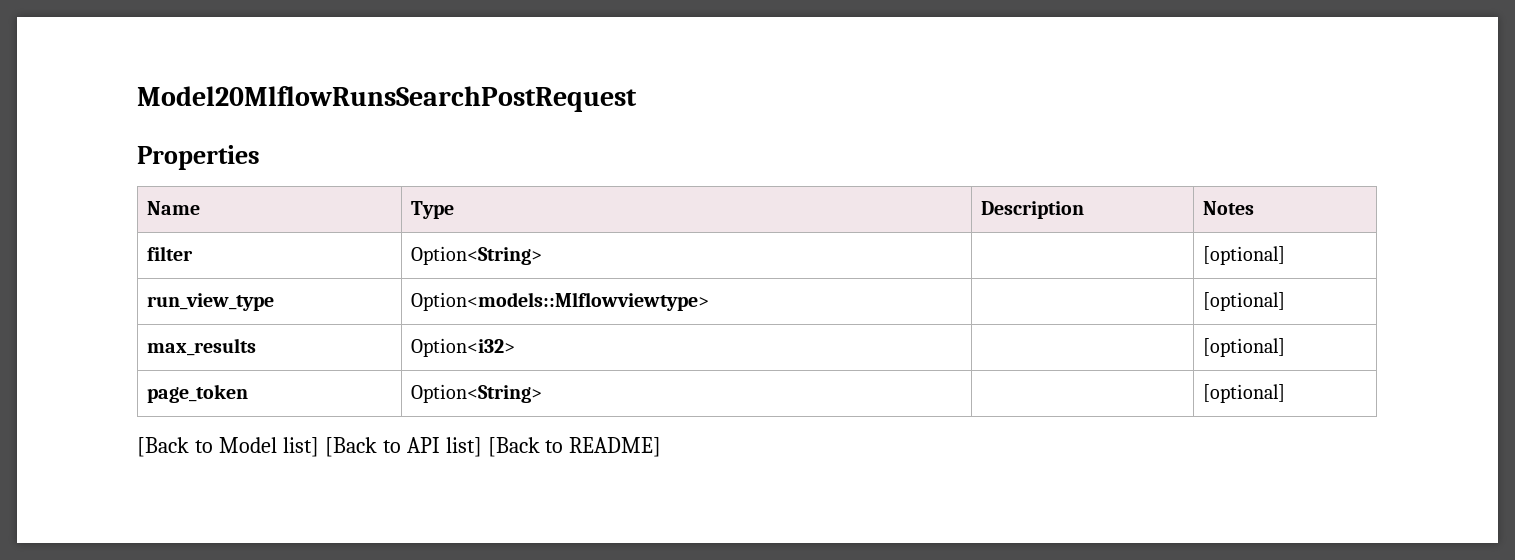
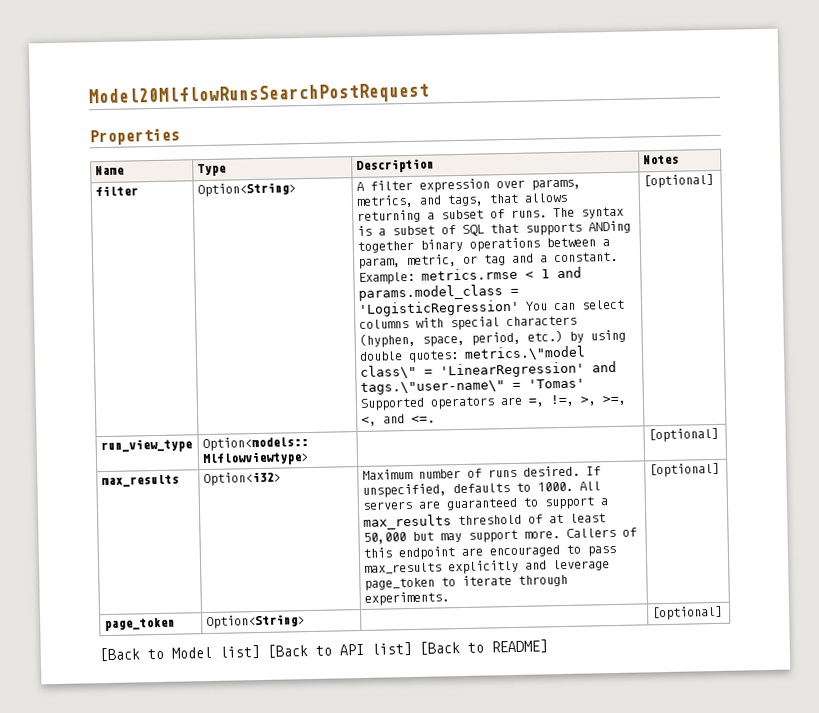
(542, 255) none -> [356,178,582,193] [356,192,568,209] [357,206,625,224] [357,220,632,236] [357,237,611,253] [358,251,619,269] [358,266,583,285] [358,284,520,301] [358,299,626,317] [359,315,578,331] [359,329,627,348] [359,345,587,364] [360,360,618,379] [360,378,586,395] [360,394,627,411] [361,414,436,426] A filter expression over params, metrics, and tags, that allows returning a subset of runs. The syntax is a subset of SQL that supports ANDing together binary operations between a param, metric, or tag and a constant. Example: metrics.rmse < 1 and params.model_class = 'LogisticRegression' You can select columns with special characters (hyphen, space, period, etc.) by using double quotes: metrics.\"model class\" = 'LinearRegression' and tags.\"user-name\" = 'Tomas' Supported operators are =, !=, >, >=, <, and <=.
(515, 347) none -> [362,465,602,480] [362,481,602,498] [362,496,609,511] [363,513,607,530] [363,527,638,544] [363,544,617,561] [364,559,611,575] [364,574,569,591] [364,591,450,606] Maximum number of runs desired. If unspecified, defaults to 1000. All servers are guaranteed to support a max_results threshold of at least 50,000 but may support more. Callers of this endpoint are encouraged to pass max_results explicitly and leverage page_token to iterate through experiments.

